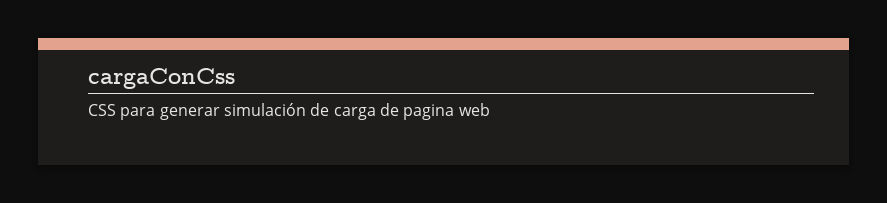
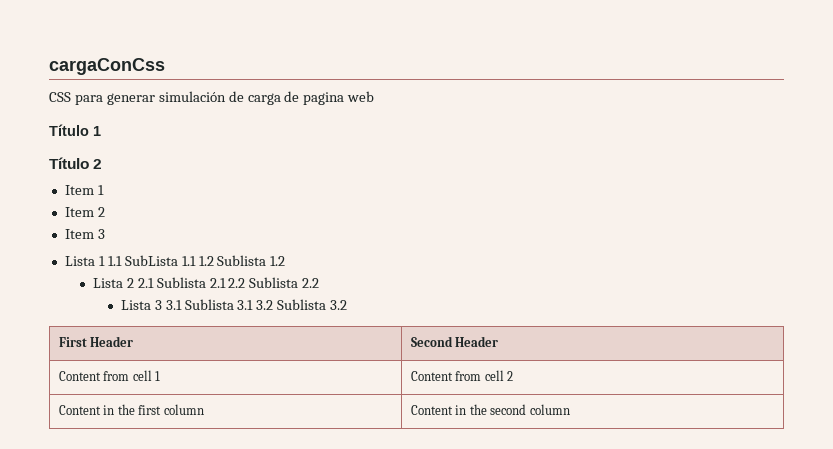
(490, 109) none -> [49,124,101,136] [49,157,103,169] [64,185,104,195] [64,207,105,217] [64,229,105,239] [64,255,286,266] [92,277,320,288] [120,299,348,310] [58,336,134,347] [410,336,499,347] [58,370,161,381] [410,370,514,381] [58,404,204,415] [410,404,570,415] // Título 1 // Título 2 // Item 1 // Item 2 // Item 3 // Lista 1 1.1 SubLista 1.1 1.2 Sublista 1.2 // Lista 2 2.1 Sublista 2.1 2.2 Sublista 2.2 // Lista 3 3.1 Sublista 3.1 3.2 Sublista 3.2 // First Header | Second Header // Content from cell 1 | Content from cell 2 // Content in the first column | Content in the second column

